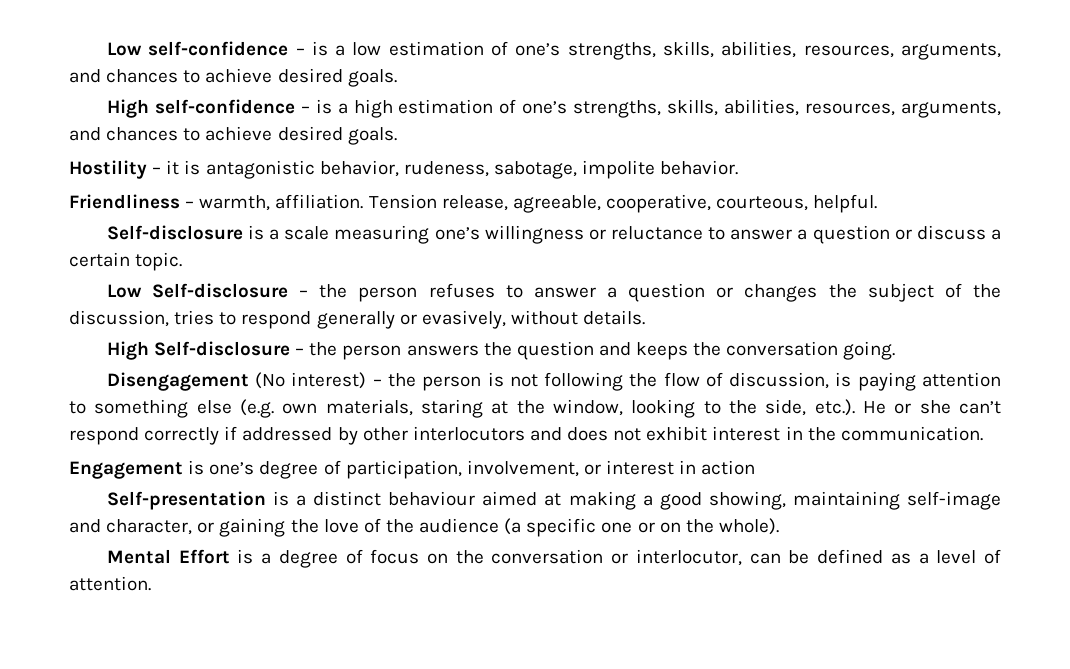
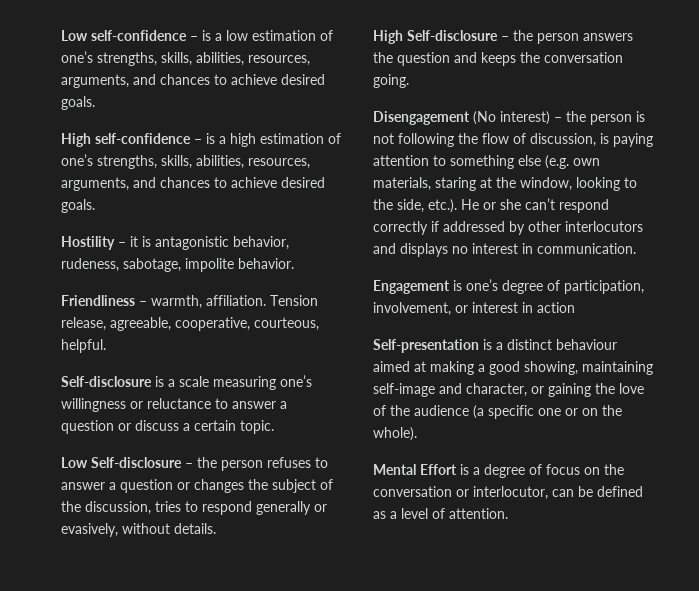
[567,426,836,441] does not exhibit interest in the -> [400,243,533,257] displays no interest in

